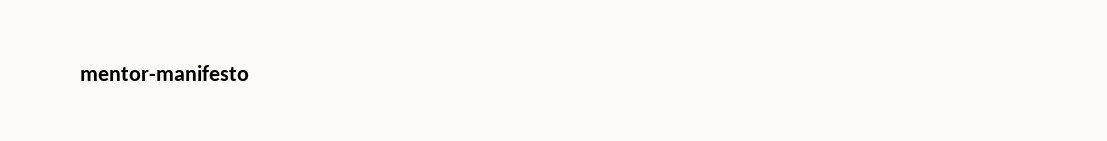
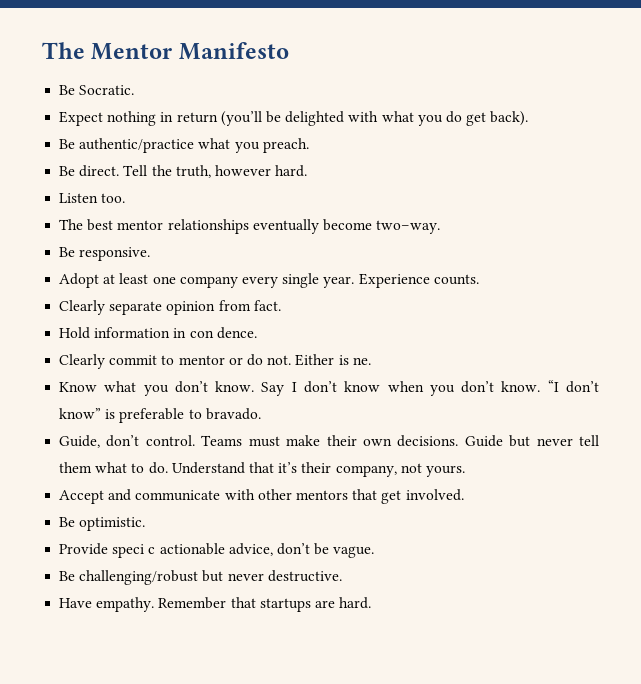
[80,65,249,81] mentor-manifesto -> [42,42,289,60] [59,85,135,95] [59,111,529,126] [59,138,309,153] [59,165,308,178] [59,193,126,203] [59,219,441,234] [59,247,151,261] [59,273,479,288] [59,300,281,315] [59,327,257,339] [59,354,371,369] [59,380,599,396] [59,408,261,423] [59,435,600,448] [59,462,465,477] [59,489,464,504] [59,517,146,531] [59,543,375,558] [59,570,342,585] [59,597,372,612] The Mentor Manifesto // Be Socratic. // Expect nothing in return (you’ll be delighted with what you do get back). // Be authentic/practice what you preach. // Be direct. Tell the truth, however hard. // Listen too. // The best mentor relationships eventually become two–way. // Be responsive. // Adopt at least one company every single year. Experience counts. // Clearly separate opinion from fact. // Hold information in con dence. // Clearly commit to mentor or do not. Either is ne. // Know what you don’t know. Say I don’t know when you don’t know. “I don’t know” is preferable to bravado. // Guide, don’t control. Teams must make their own decisions. Guide but never tell them what to do. Understand that it’s their company, not yours. // Accept and communicate with other mentors that get involved. // Be optimistic. // Provide speci c actionable advice, don’t be vague. // Be challenging/robust but never destructive. // Have empathy. Remember that startups are hard.

